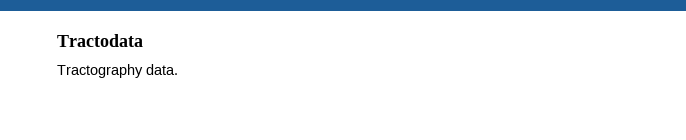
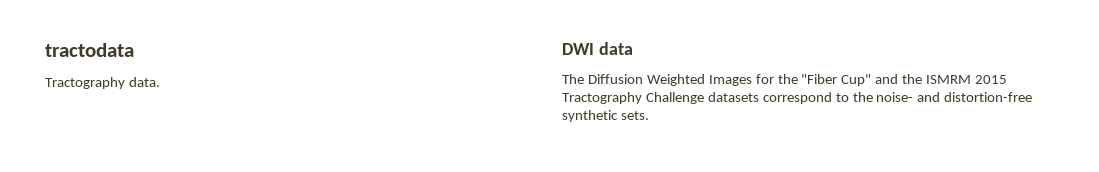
[57,34,143,47] Tractodata -> [45,43,134,57] tractodata
(178, 69) none -> [562,42,633,55] [562,74,1008,86] [562,92,1033,104] [562,110,649,122] // DWI data // The Diffusion Weighted Images for the "Fiber Cup" and the ISMRM 2015 Tractography Challenge datasets correspond to the noise- and distortion-free synthetic sets.

